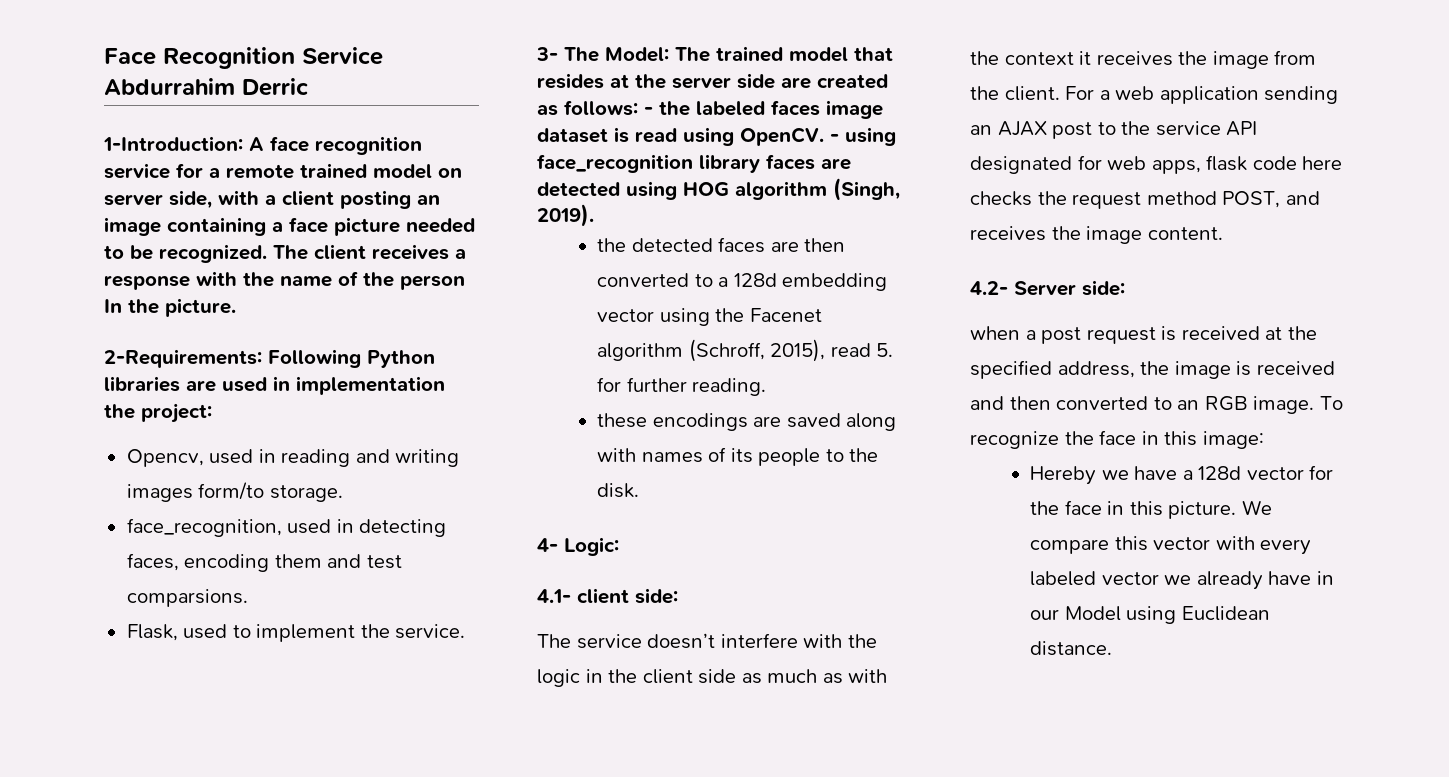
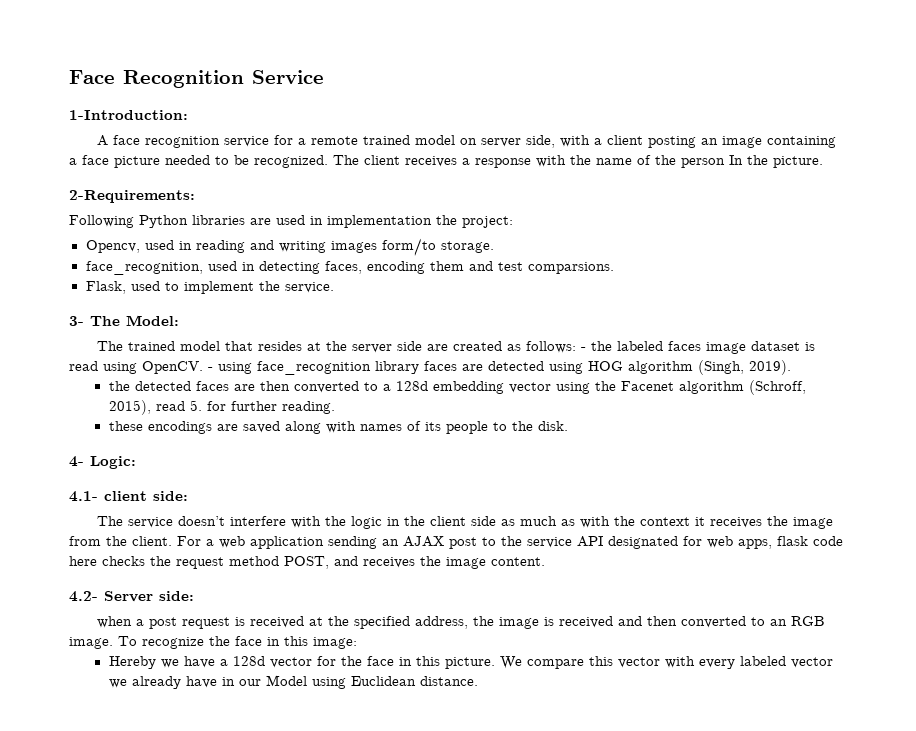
[104,78,309,96] Abdurrahim Derric -> (324, 77) none
(243, 143) none -> (188, 115) //
(262, 358) none -> (195, 196) //
(669, 54) none -> (179, 320) //

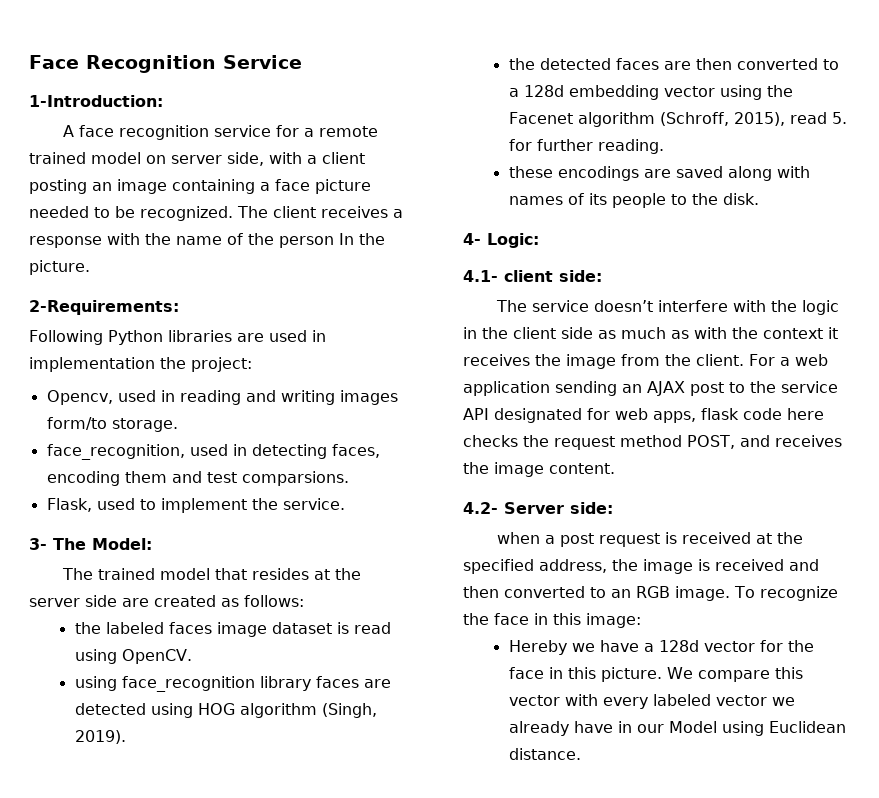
[581,347,587,351] - -> (304, 601) //
[208,367,213,371] - -> (192, 656) //

